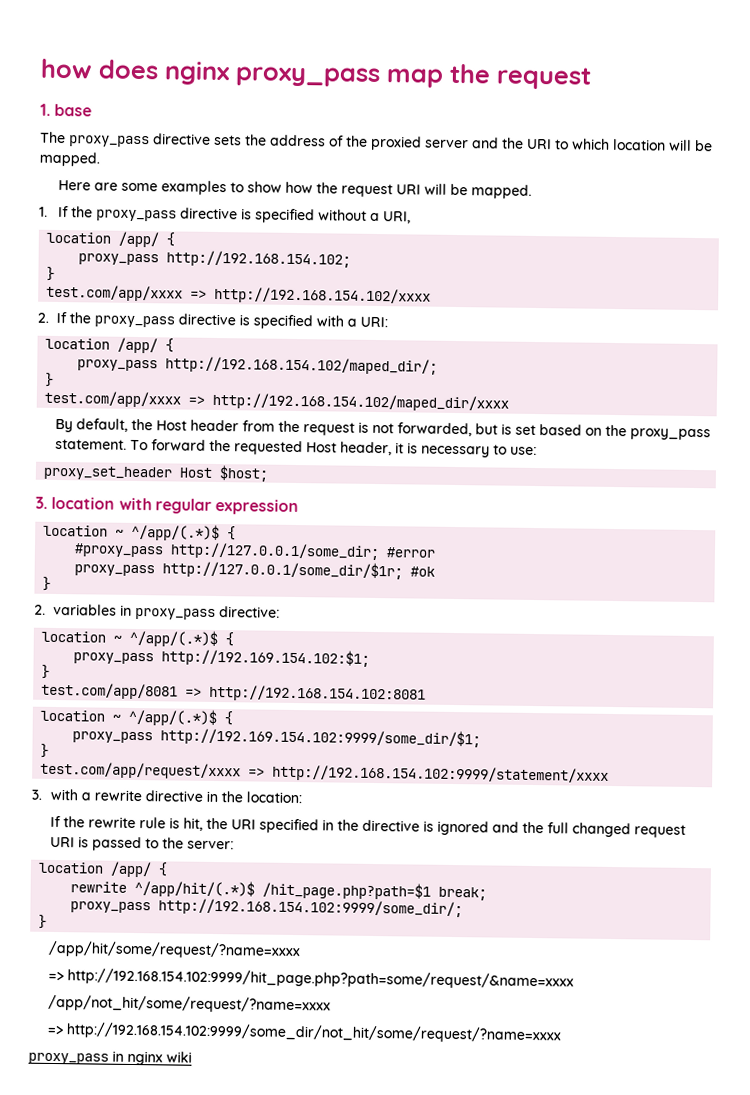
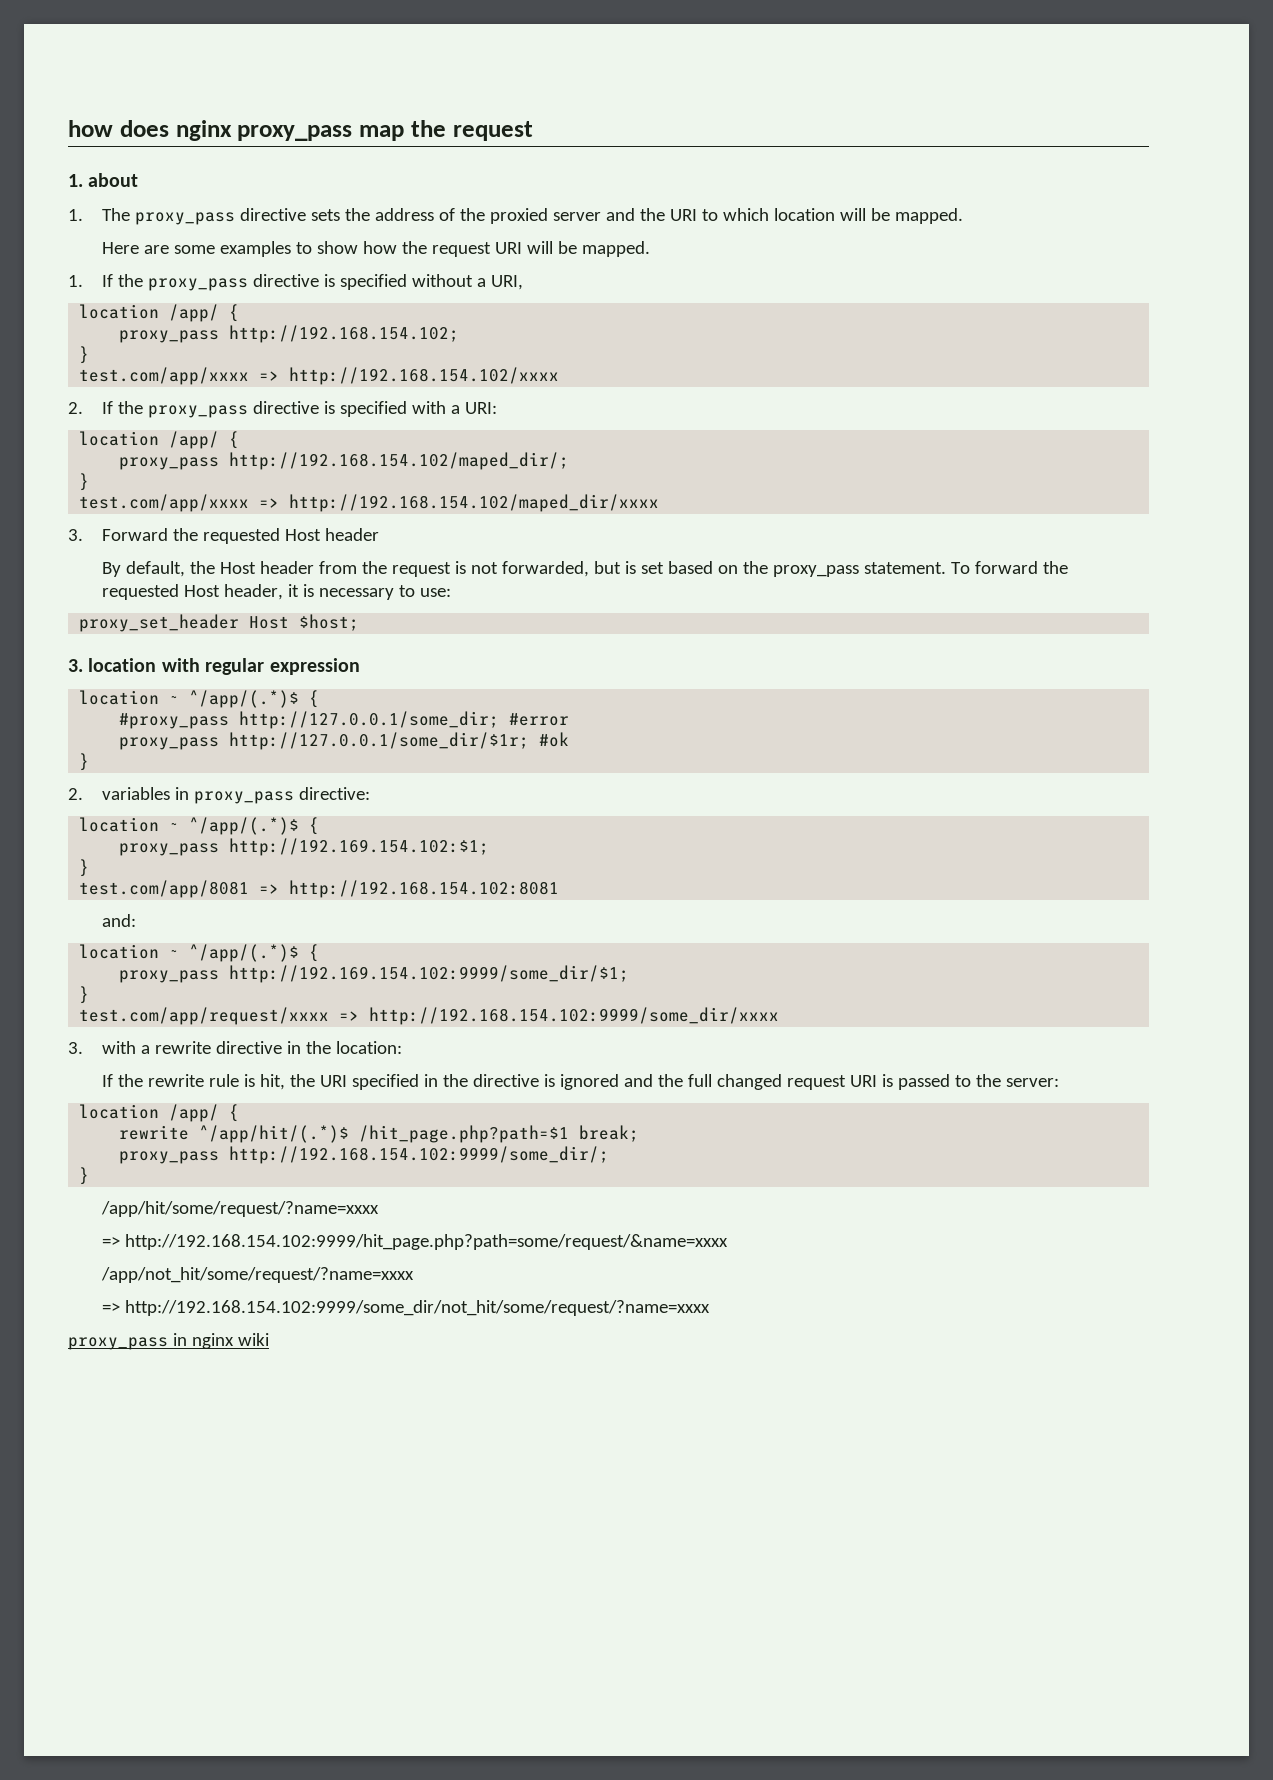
[54,103,93,117] base // -> [88,173,139,187] [68,209,83,221] about // 1.
(510, 402) none -> [68,528,380,544] // 3. Forward the requested Host header
(427, 693) none -> [102,914,137,927] // and:
[272,764,610,784] http://192.168.154.102:9999/statement/xxxx -> [369,1007,780,1025] http://192.168.154.102:9999/some_dir/xxxx

